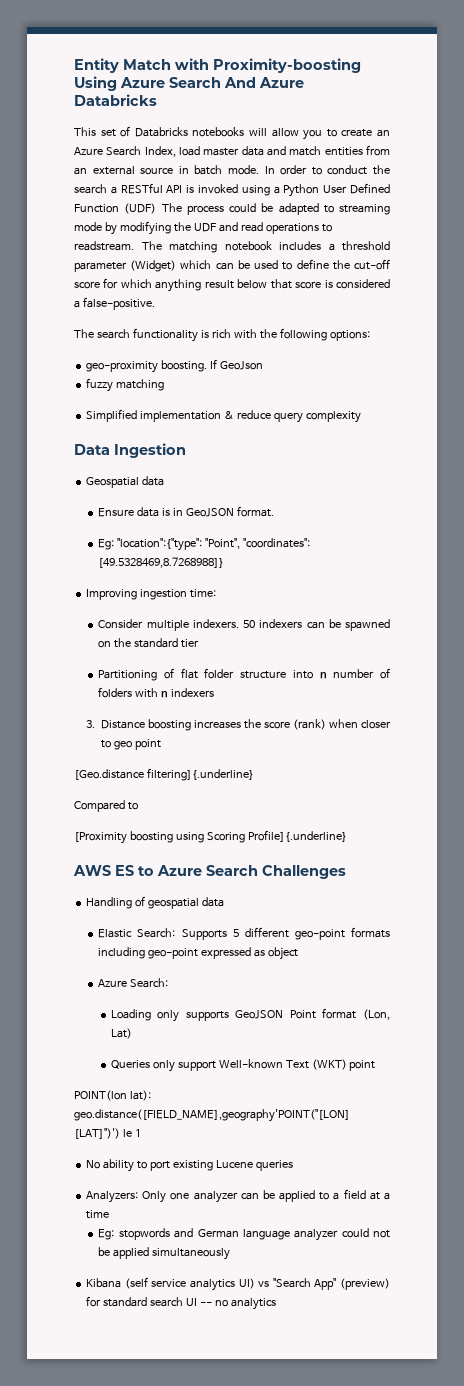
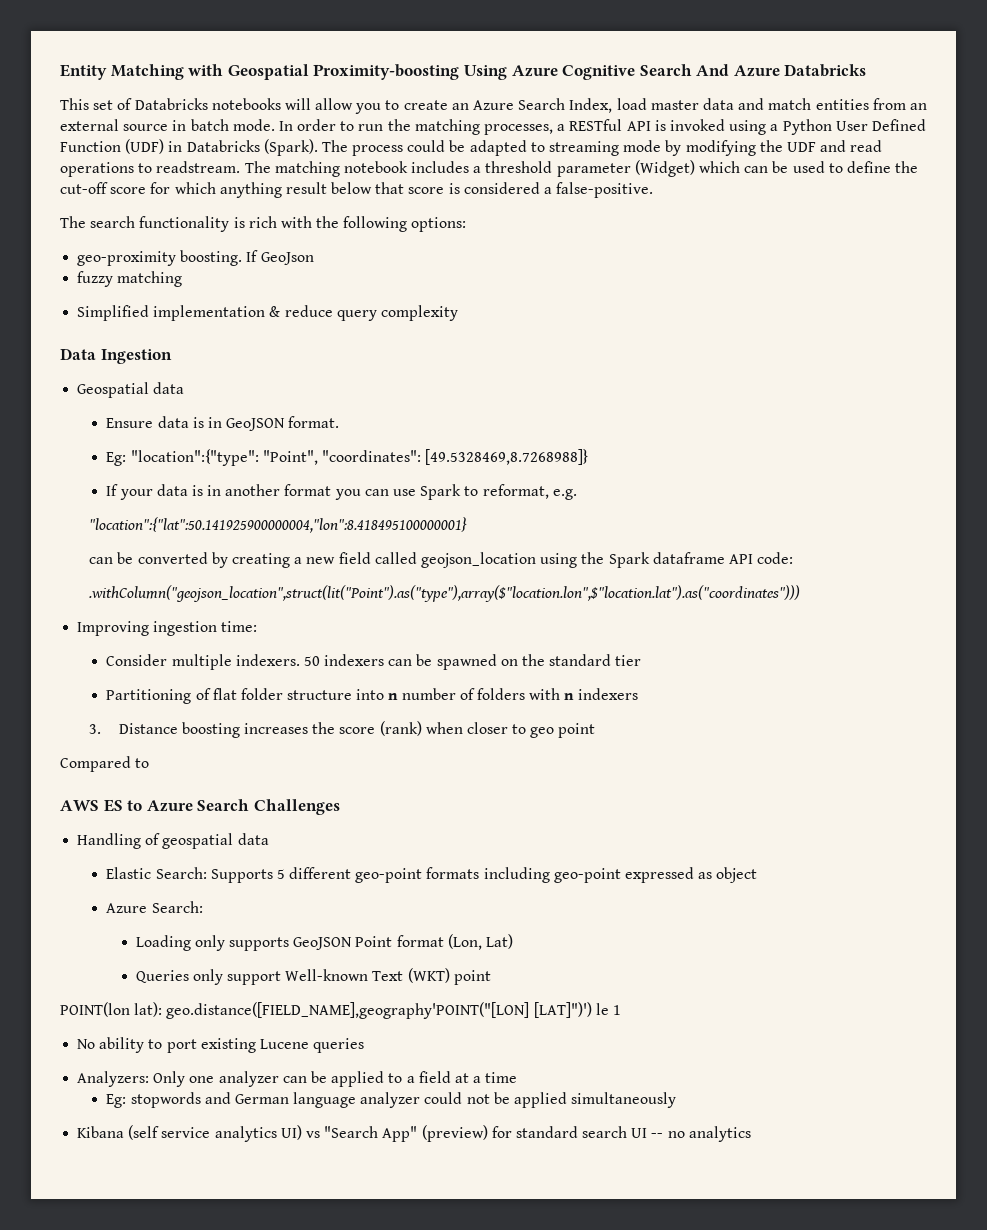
[123,58,209,70] Match with -> [110,64,309,80] Matching with Geospatial
(165, 82) none -> [562,65,636,80] Cognitive
[327,165,390,175] [74,184,107,194] conduct the search -> [358,119,554,135] run the matching processes,
(157, 208) none -> [168,139,318,156] in Databricks (Spark).
(225, 562) none -> [106,484,577,500] [89,517,468,533] [89,552,794,568] [89,585,801,602] // If your data is in another format you can use Spark to reformat, e.g. // "location":{"lat":50.141925900000004,"lon":8.418495100000001} // can be converted by creating a new field called geojson_location using the Spark dataframe API code: // .withColumn("geojson_location",struct(lit("Point").as("type"),array($"location.lon",$"location.lat").as("coordinates")))
[74,768,254,781] // [Geo.distance filtering]{.underline} -> (596, 730) none
[74,830,347,844] // [Proximity boosting using Scoring Profile]{.underline} -> (150, 763) none

